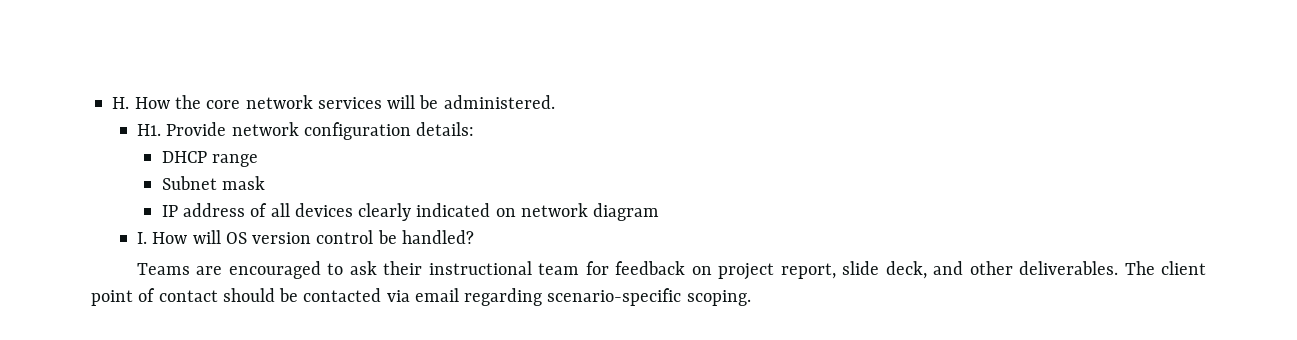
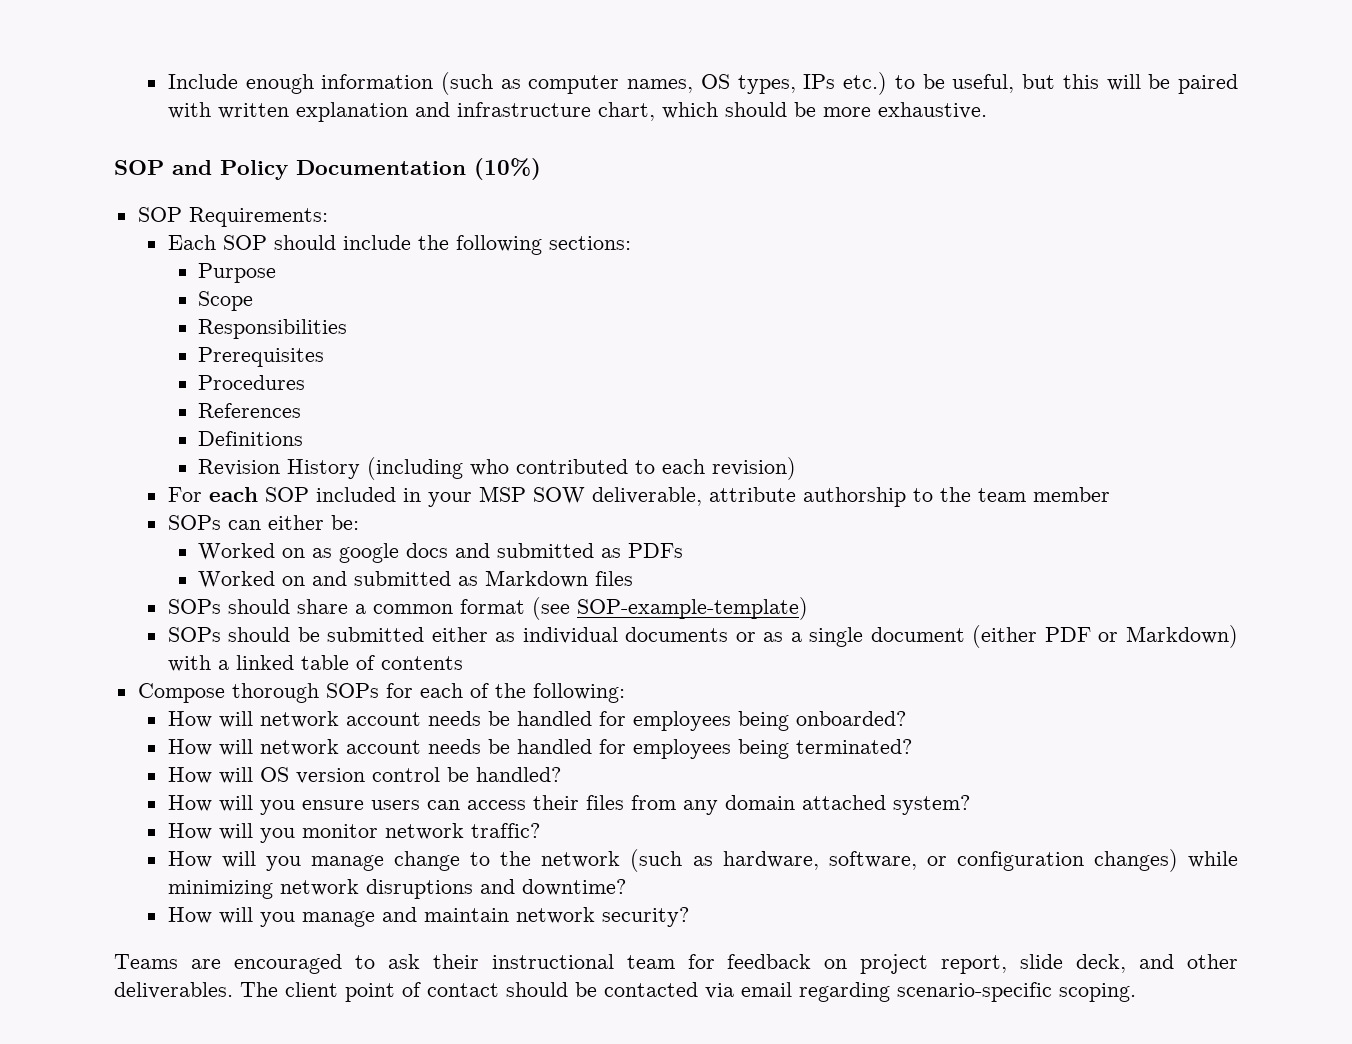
[112,95,555,109] [137,122,475,140] [161,151,259,167] [161,176,266,190] [161,203,660,221] [137,232,148,244] H. How the core network services will be administered. // H1. Provide network configuration details: // DHCP range // Subnet mask // IP address of all devices clearly indicated on network diagram // I. -> [167,72,1239,95] [167,102,987,122] [114,158,541,180] [137,207,328,227] [167,235,631,255] [197,263,276,283] [197,291,253,311] [197,319,347,339] [197,347,324,367] [197,375,305,390] [197,403,301,418] [197,431,303,446] [197,457,796,480] [167,486,1110,507] [167,515,359,530] [197,543,683,563] [197,570,633,588] [167,597,808,620] [167,625,1238,648] [167,655,463,672] [137,683,625,703] [167,711,906,731] [167,739,912,759] Include enough information (such as computer names, OS types, IPs etc.) to be useful, but this will be paired with written explanation and infrastructure chart, which should be more exhaustive. // SOP and Policy Documentation (10%) // SOP Requirements: // Each SOP should include the following sections: // Purpose // Scope // Responsibilities // Prerequisites // Procedures // References // Definitions // Revision History (including who contributed to each revision) // For each SOP included in your MSP SOW deliverable, attribute authorship to the team member // SOPs can either be: // Worked on as google docs and submitted as PDFs // Worked on and submitted as Markdown files // SOPs should share a common format (see SOP-example-template) // SOPs should be submitted either as individual documents or as a single document (either PDF or Markdown) with a linked table of contents // Compose thorough SOPs for each of the following: // How will network account needs be handled for employees being onboarded? // How will network account needs be handled for employees being terminated? //
(474, 237) none -> [167,795,970,815] [167,823,540,843] [167,849,1239,872] [167,879,626,899] [167,907,689,927] // How will you ensure users can access their files from any domain attached system? // How will you monitor network traffic? // How will you manage change to the network (such as hardware, software, or configuration changes) while minimizing network disruptions and downtime? // How will you manage and maintain network security?

